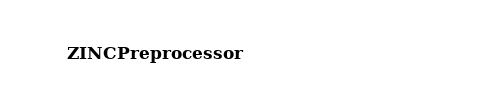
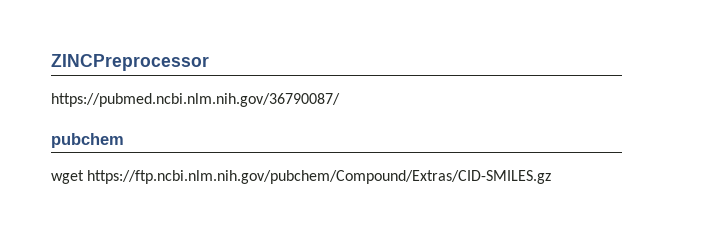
(244, 55) none -> [51,93,340,107] [51,133,124,148] [51,170,552,184] // https://pubmed.ncbi.nlm.nih.gov/36790087/ // pubchem // wget https://ftp.ncbi.nlm.nih.gov/pubchem/Compound/Extras/CID-SMILES.gz

